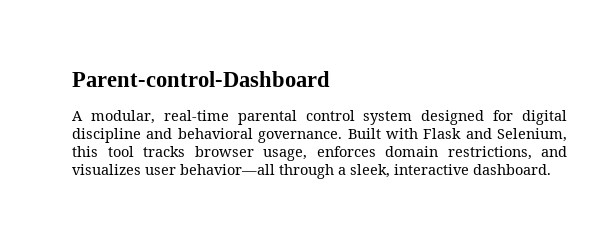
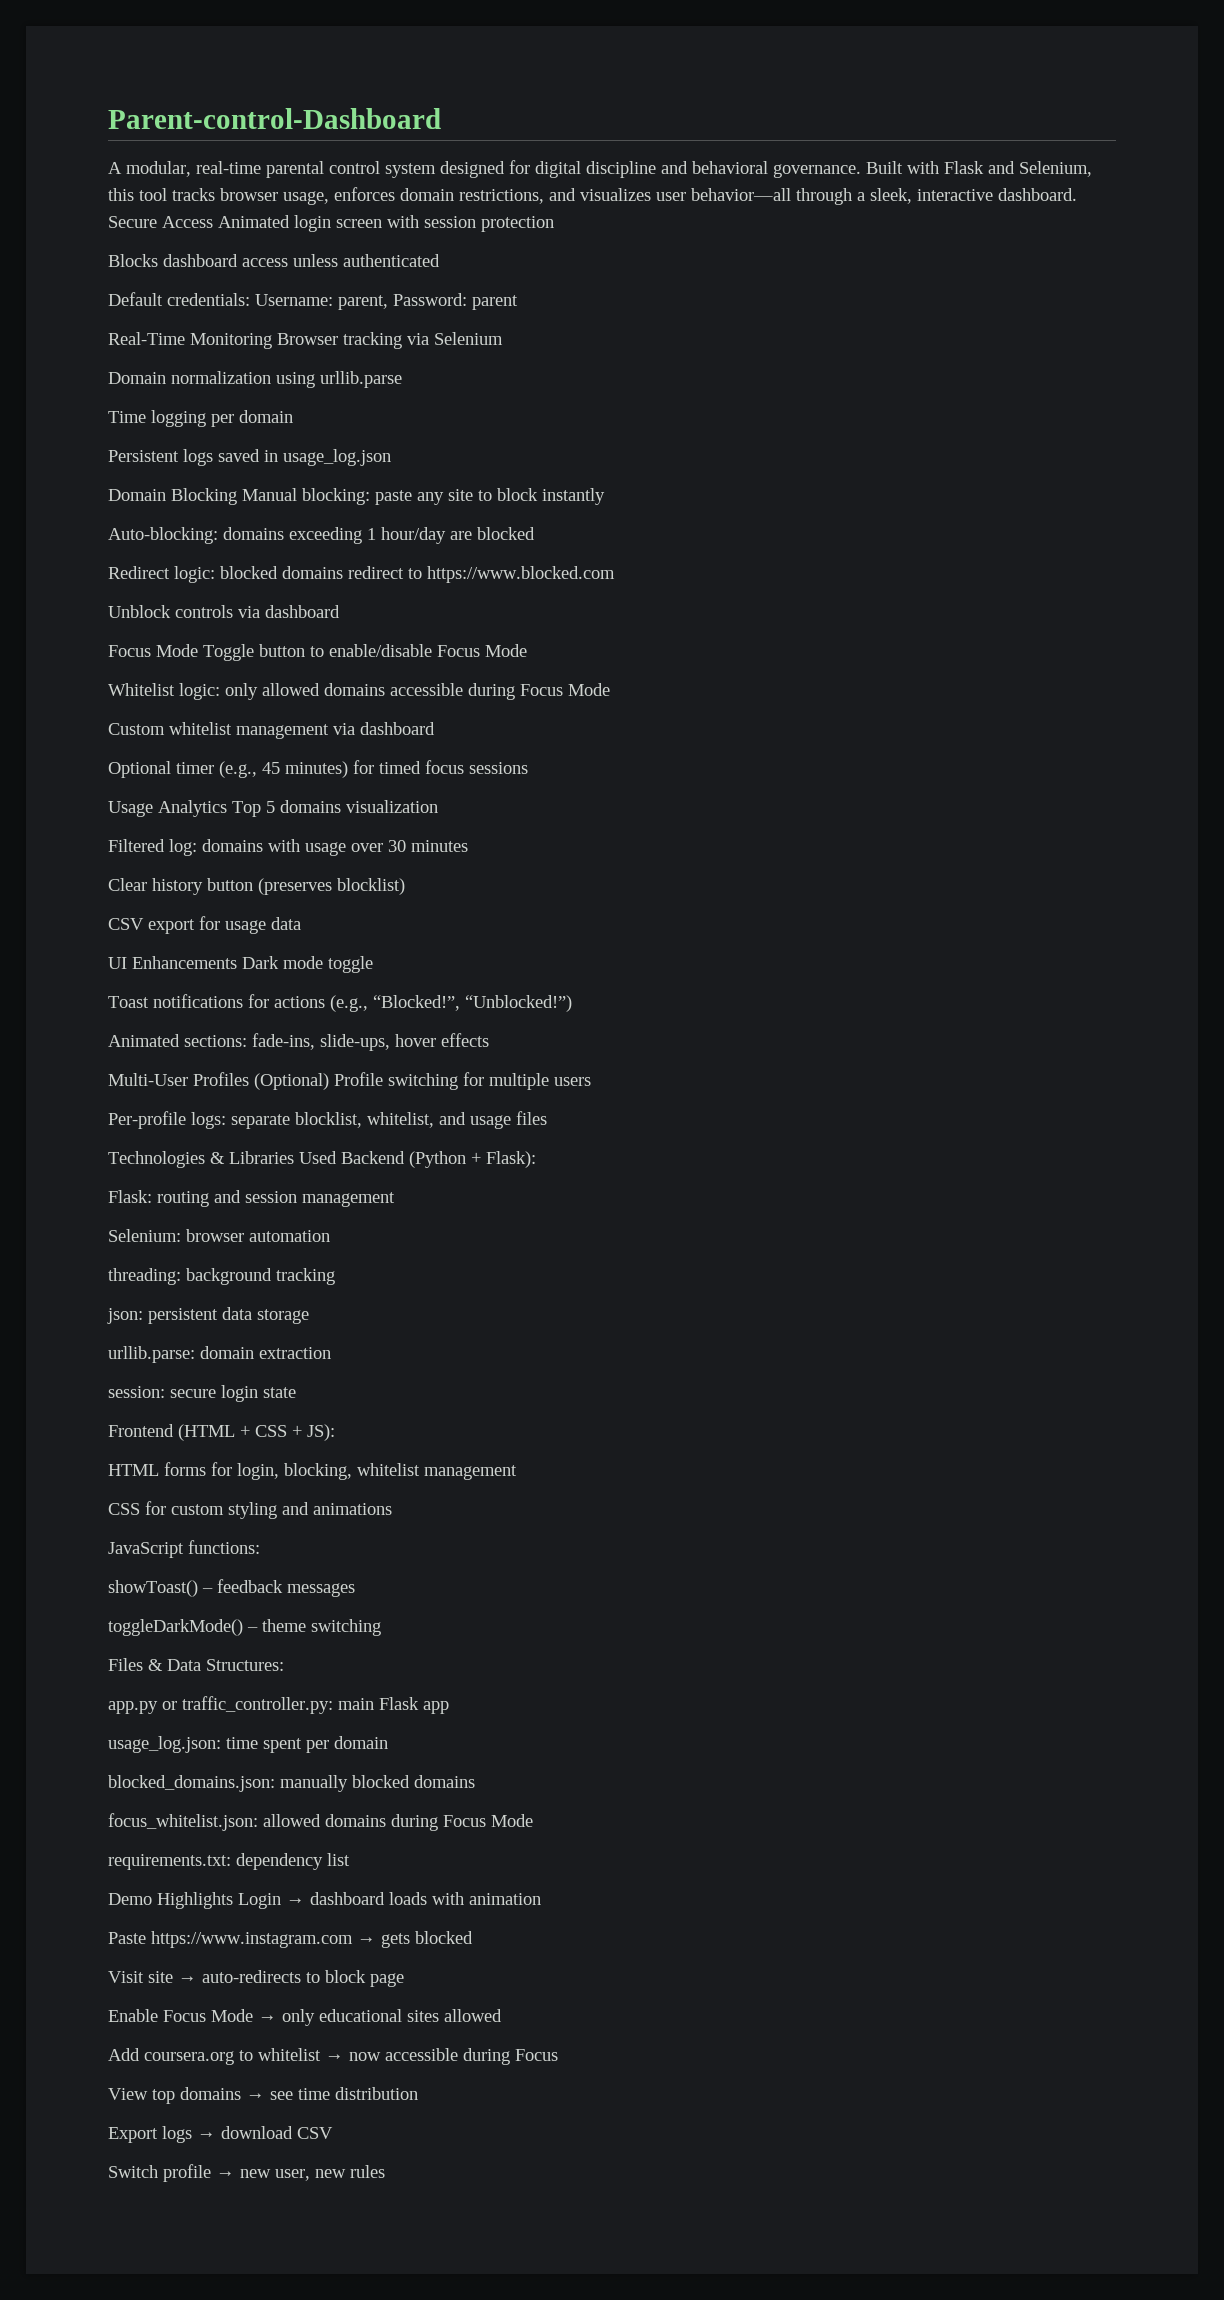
(551, 169) none -> [108,215,554,232] [108,254,440,267] [108,292,518,310] [108,332,503,349] [108,371,402,388] [108,410,293,427] [108,449,391,466] [108,488,605,505] [108,527,535,544] [108,566,615,583] [108,605,340,618] [108,644,527,661] [108,683,610,700] [108,722,435,739] [108,760,528,778] [108,800,438,817] [108,839,468,856] [108,878,405,895] [108,916,301,934] [108,956,373,973] [108,994,572,1012] [108,1033,489,1051] [108,1072,591,1090] [108,1111,547,1129] [108,1151,536,1168] [108,1190,395,1207] [108,1229,330,1242] [108,1268,335,1285] [107,1307,309,1324] [108,1346,331,1363] [108,1385,296,1402] [108,1424,335,1441] [108,1462,517,1480] [108,1501,392,1519] [108,1540,260,1558] [108,1579,355,1597] [108,1619,381,1636] [108,1658,284,1671] [108,1696,449,1714] [108,1736,388,1753] [108,1775,475,1792] [108,1813,533,1831] [108,1853,350,1870] [108,1892,541,1909] [108,1931,473,1948] [108,1970,404,1987] [108,2009,502,2026] [108,2048,558,2065] [108,2087,418,2104] [108,2126,333,2143] [108,2164,385,2182] Secure Access Animated login screen with session protection // Blocks dashboard access unless authenticated // Default credentials: Username: parent, Password: parent // Real-Time Monitoring Browser tracking via Selenium // Domain normalization using urllib.parse // Time logging per domain // Persistent logs saved in usage_log.json // Domain Blocking Manual blocking: paste any site to block instantly // Auto-blocking: domains exceeding 1 hour/day are blocked // Redirect logic: blocked domains redirect to https://www.blocked.com // Unblock controls via dashboard // Focus Mode Toggle button to enable/disable Focus Mode // Whitelist logic: only allowed domains accessible during Focus Mode // Custom whitelist management via dashboard // Optional timer (e.g., 45 minutes) for timed focus sessions // Usage Analytics Top 5 domains visualization // Filtered log: domains with usage over 30 minutes // Clear history button (preserves blocklist) // CSV export for usage data // UI Enhancements Dark mode toggle // Toast notifications for actions (e.g., “Blocked!”, “Unblocked!”) // Animated sections: fade-ins, slide-ups, hover effects // Multi-User Profiles (Optional) Profile switching for multiple users // Per-profile logs: separate blocklist, whitelist, and usage files // Technologies & Libraries Used Backend (Python + Flask): // Flask: routing and session management // Selenium: browser automation // threading: background tracking // json: persistent data storage // urllib.parse: domain extraction // session: secure login state // Frontend (HTML + CSS + JS): // HTML forms for login, blocking, whitelist management // CSS for custom styling and animations // JavaScript functions: // showToast() – feedback messages // toggleDarkMode() – theme switching // Files & Data Structures: // app.py or traffic_controller.py: main Flask app // usage_log.json: time spent per domain // blocked_domains.json: manually blocked domains // focus_whitelist.json: allowed domains during Focus Mode // requirements.txt: dependency list // Demo Highlights Login → dashboard loads with animation // Paste https://www.instagram.com → gets blocked // Visit site → auto-redirects to block page // Enable Focus Mode → only educational sites allowed // Add coursera.org to whitelist → now accessible during Focus // View top domains → see time distribution // Export logs → download CSV // Switch profile → new user, new rules

